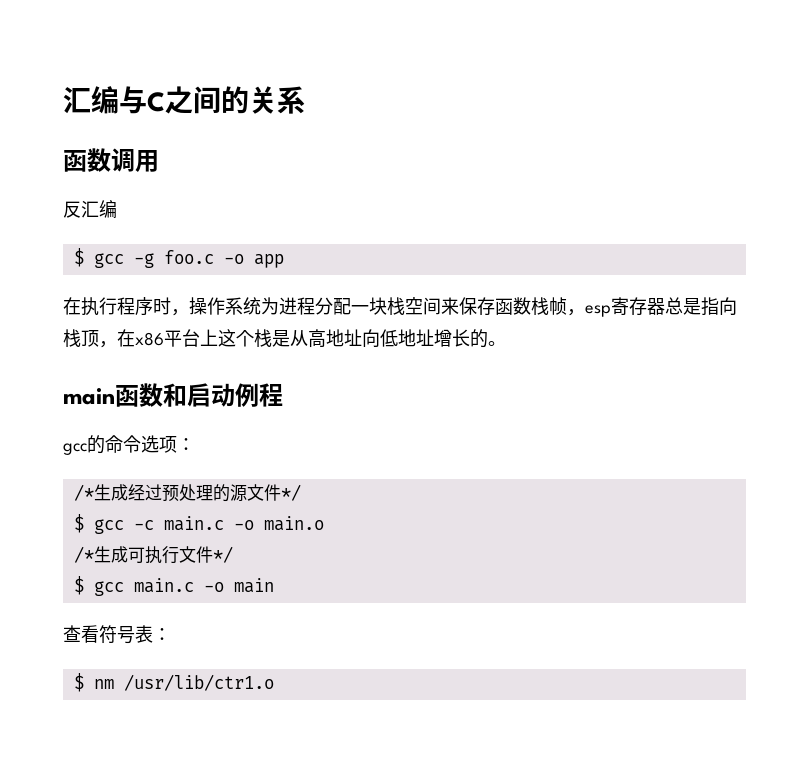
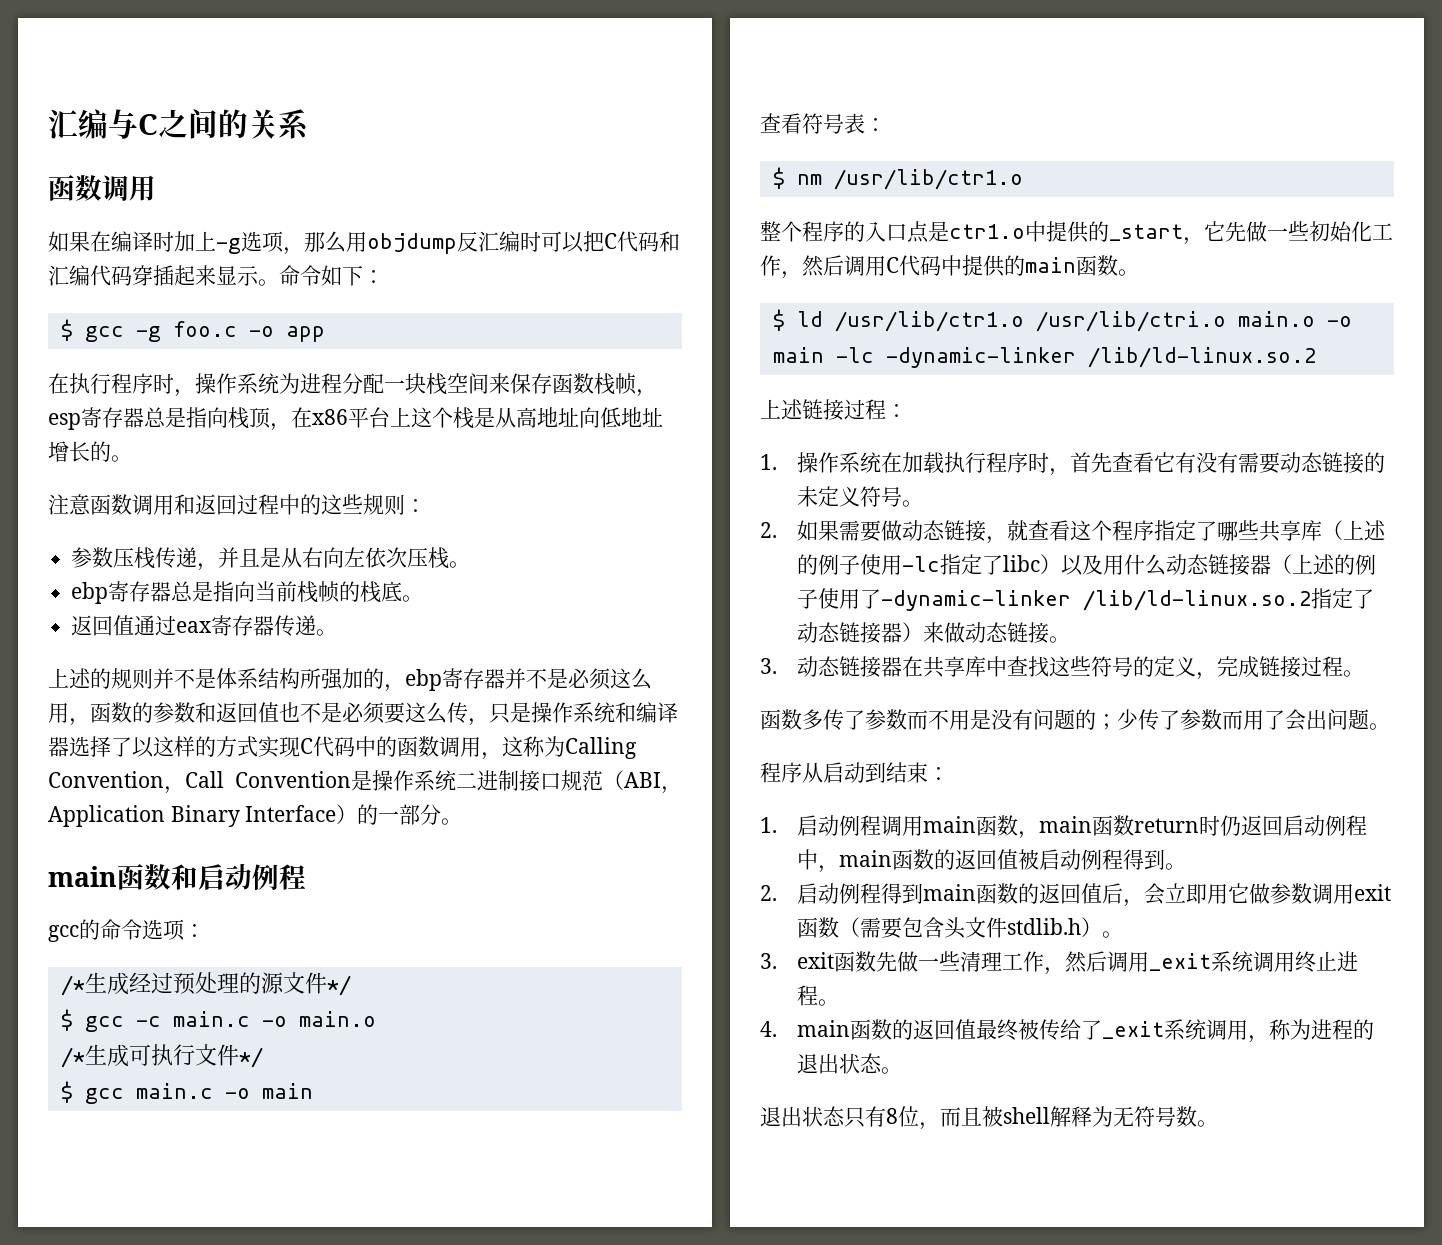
[63,200,117,218] 反汇编 -> [48,231,680,255] [48,265,384,286] 如果在编译时加上-g选项，那么用objdump反汇编时可以把C代码和汇编代码穿插起来显示。命令如下：
(506, 343) none -> [48,494,426,515] [71,547,471,571] [71,581,424,604] [71,615,338,636] [48,668,652,692] [48,702,678,726] [48,736,637,760] [48,770,682,794] [48,804,463,827] // 注意函数调用和返回过程中的这些规则： // 参数压栈传递，并且是从右向左依次压栈。 // ebp寄存器总是指向当前栈帧的栈底。 // 返回值通过eax寄存器传递。 // 上述的规则并不是体系结构所强加的，ebp寄存器并不是必须这么用，函数的参数和返回值也不是必须要这么传，只是操作系统和编译器选择了以这样的方式实现C代码中的函数调用，这称为Calling Convention，Call Convention是操作系统二进制接口规范（ABI，Application Binary Interface）的一部分。
(274, 682) none -> [760,221,1393,245] [760,255,1139,279] [772,309,1352,332] [772,347,1316,368] [760,399,907,421] [760,452,1386,476] [797,486,924,507] [760,520,1387,544] [797,554,1377,576] [797,588,1375,611] [797,622,1071,644] [760,656,1365,680] [760,709,1390,731] [760,762,949,783] [760,815,1368,839] [797,849,1187,873] [760,883,1392,907] [797,917,1124,939] [760,951,1359,975] [797,985,840,1006] [760,1019,1375,1043] [797,1053,903,1074] [760,1106,1218,1130] // 整个程序的入口点是ctr1.o中提供的_start，它先做一些初始化工作，然后调用C代码中提供的main函数。 // $ ld /usr/lib/ctr1.o /usr/lib/ctri.o main.o -o main -lc -dynamic-linker /lib/ld-linux.so.2 // 上述链接过程： // 1.操作系统在加载执行程序时，首先查看它有没有需要动态链接的未定义符号。 // 2.如果需要做动态链接，就查看这个程序指定了哪些共享库（上述的例子使用-lc指定了libc）以及用什么动态链接器（上述的例子使用了-dynamic-linker /lib/ld-linux.so.2指定了动态链接器）来做动态链接。 // 3.动态链接器在共享库中查找这些符号的定义，完成链接过程。 // 函数多传了参数而不用是没有问题的；少传了参数而用了会出问题。 // 程序从启动到结束： // 1.启动例程调用main函数，main函数return时仍返回启动例程中，main函数的返回值被启动例程得到。 // 2.启动例程得到main函数的返回值后，会立即用它做参数调用exit函数（需要包含头文件stdlib.h）。 // 3. exit函数先做一些清理工作，然后调用_exit系统调用终止进程。 // 4. main函数的返回值最终被传给了_exit系统调用，称为进程的退出状态。 // 退出状态只有8位，而且被shell解释为无符号数。

